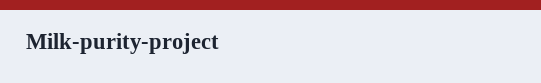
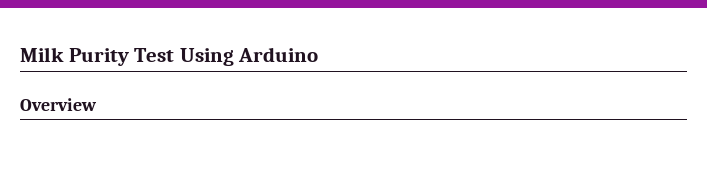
[26,33,219,54] Milk-purity-project -> [20,47,319,66] [20,98,97,111] Milk Purity Test Using Arduino // Overview

